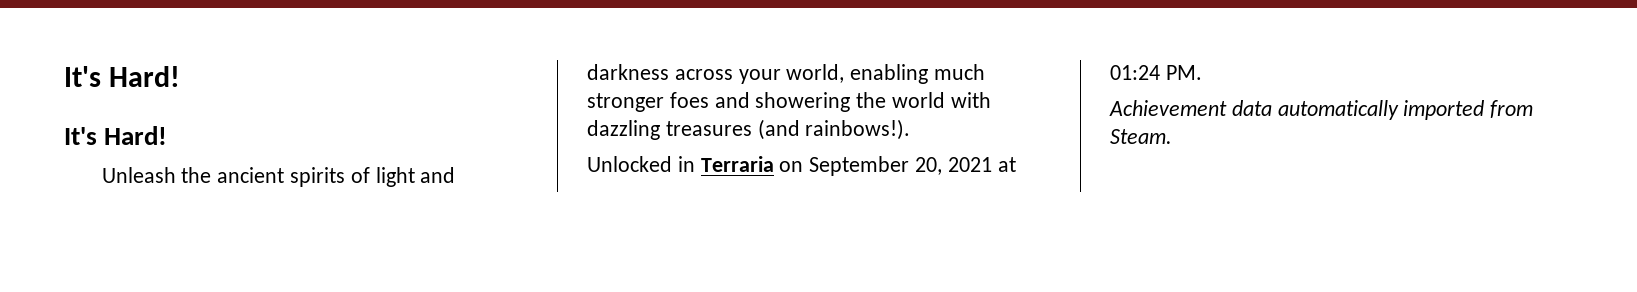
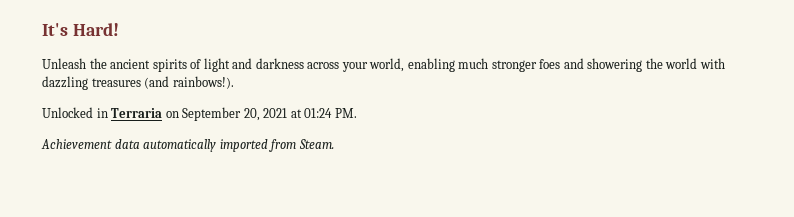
[64,66,180,87] [64,126,168,145] It's Hard! // It's Hard! -> [42,23,119,36] It's Hard!

